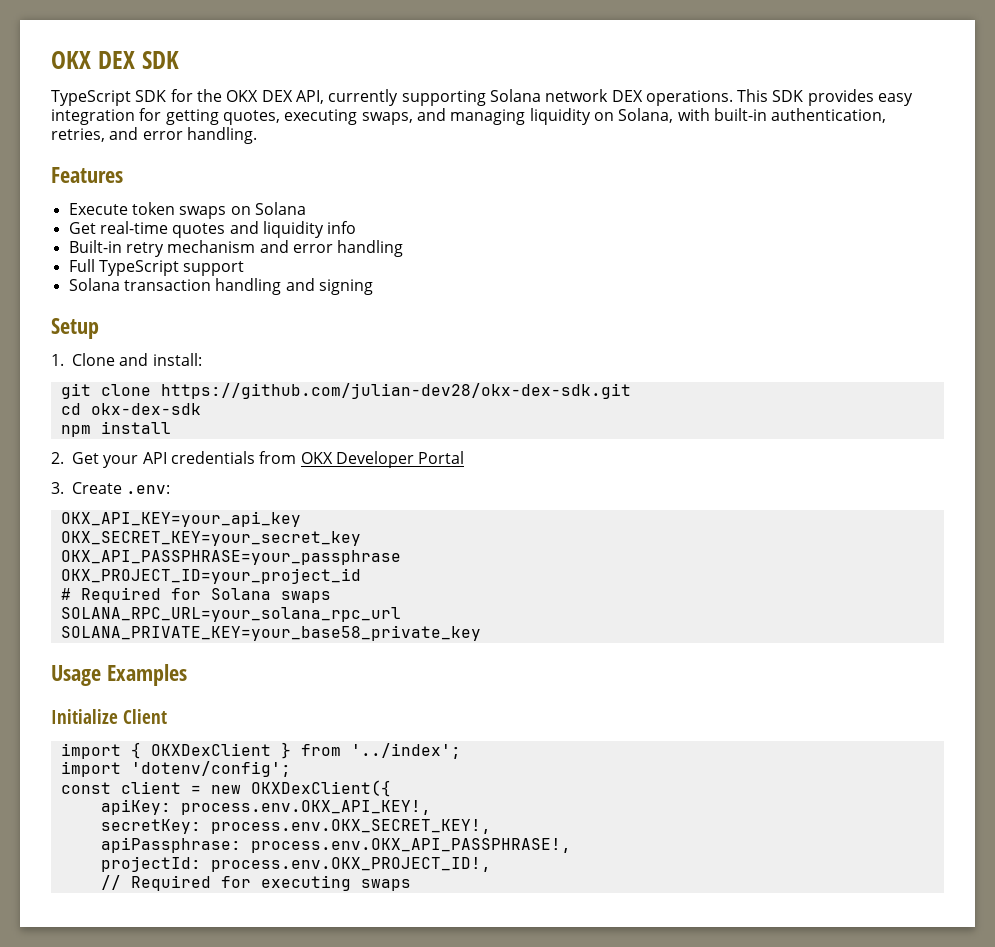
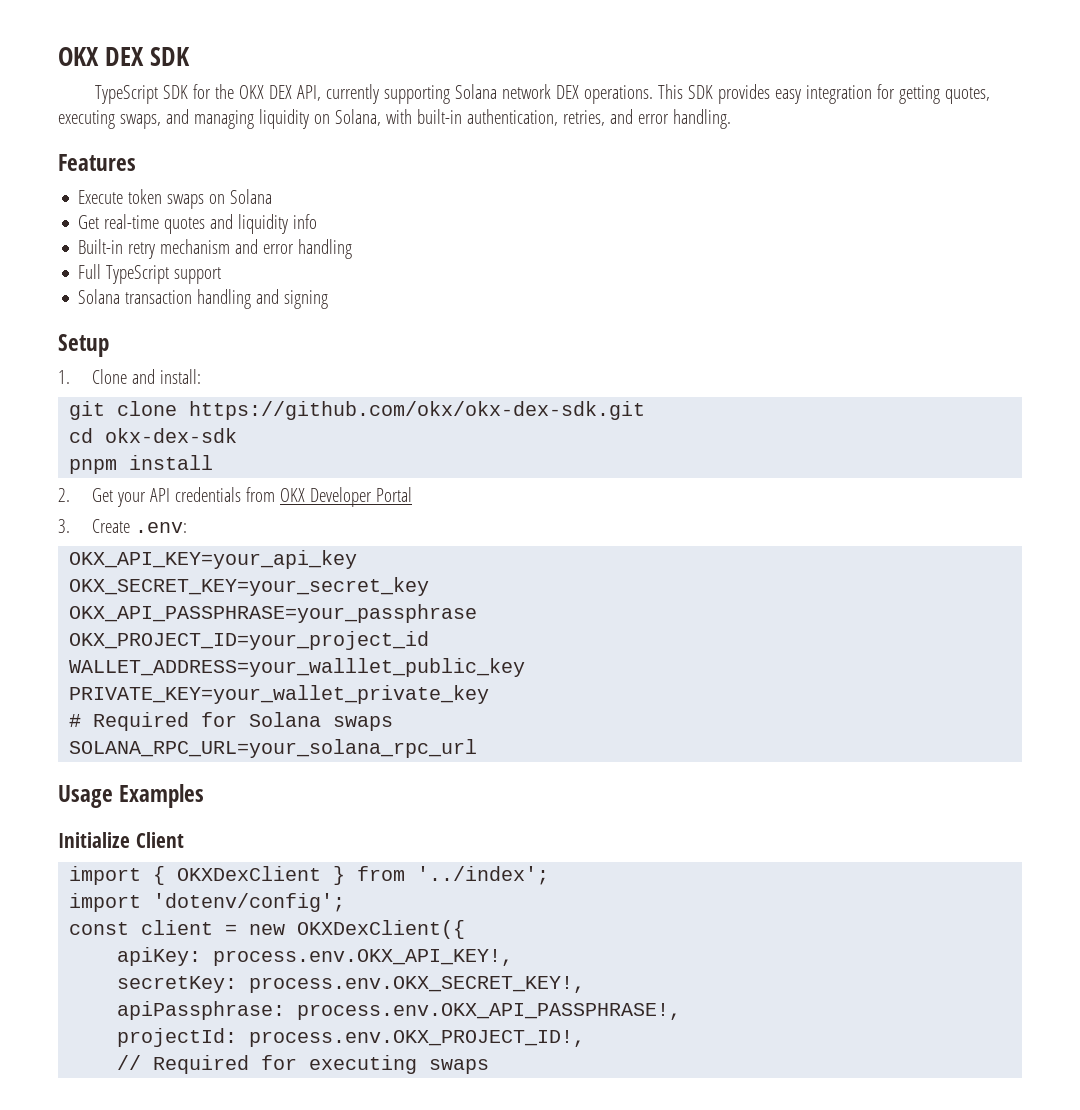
[160,383,631,399] https://github.com/julian-dev28/okx-dex-sdk.git -> [189,401,646,420] https://github.com/okx/okx-dex-sdk.git
[60,425,91,437] npm -> [69,459,118,474] pnpm
(361, 576) none -> [69,658,526,677] [69,685,490,704] // WALLET_ADDRESS=your_walllet_public_key // PRIVATE_KEY=your_wallet_private_key
[60,625,481,641] // SOLANA_PRIVATE_KEY=your_base58_private_key -> (478, 748) none

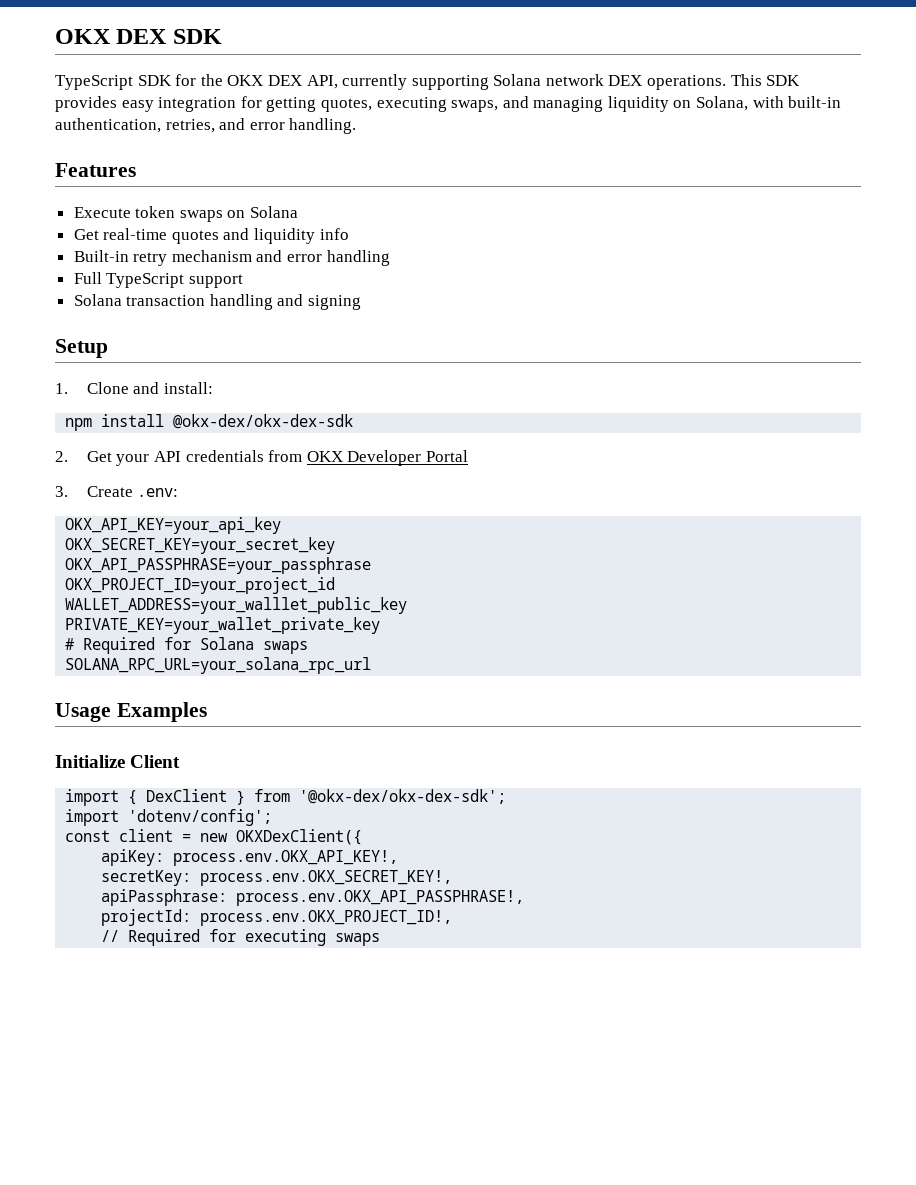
[69,401,646,420] [69,428,238,443] [69,459,118,474] git clone https://github.com/okx/okx-dex-sdk.git // cd okx-dex-sdk // pnpm -> [65,418,93,431] npm
(214, 462) none -> [173,414,354,429] @okx-dex/okx-dex-sdk
[177,866,322,881] OKXDexClient -> [146,789,228,802] DexClient
[417,866,550,885] '../index'; -> [299,789,507,804] '@okx-dex/okx-dex-sdk';

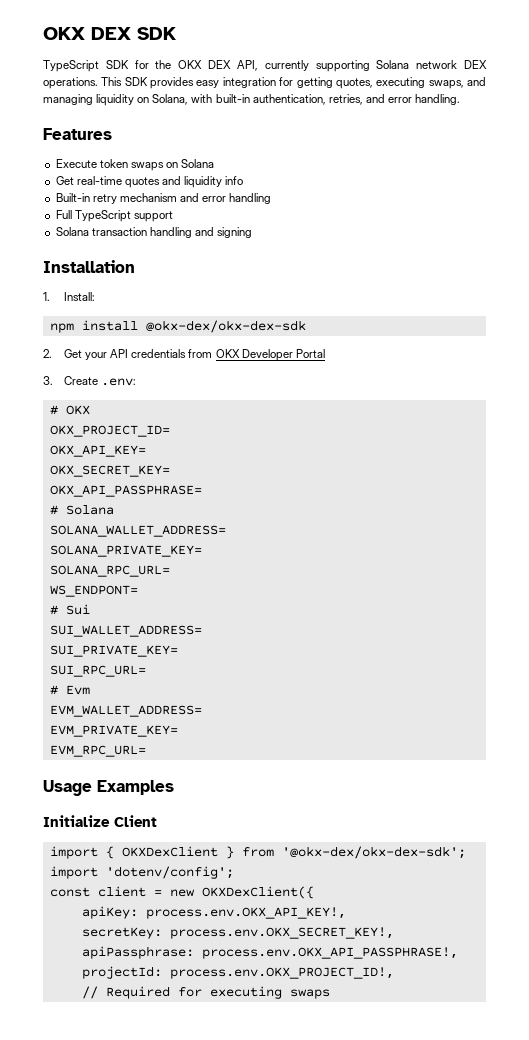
[55,339,108,358] Setup -> [43,260,135,273] Installation
[86,382,213,394] Clone and install: -> [63,292,95,301] Install:
[65,517,282,534] [65,537,336,554] [65,557,372,574] [65,577,336,594] [65,597,408,614] [65,617,381,634] [65,637,309,654] [65,657,372,674] OKX_API_KEY=your_api_key // OKX_SECRET_KEY=your_secret_key // OKX_API_PASSPHRASE=your_passphrase // OKX_PROJECT_ID=your_project_id // WALLET_ADDRESS=your_walllet_public_key // PRIVATE_KEY=your_wallet_private_key // # Required for Solana swaps // SOLANA_RPC_URL=your_solana_rpc_url -> [49,405,90,415] [49,425,170,437] [49,445,146,457] [49,465,170,477] [49,485,202,497] [49,505,114,515] [49,525,226,537] [49,545,202,557] [49,565,170,577] [49,585,138,597] [49,604,90,615] [49,625,202,637] [49,645,178,657] [49,665,146,677] [49,685,90,695] [49,705,202,717] [49,725,178,737] [49,745,146,757] # OKX // OKX_PROJECT_ID= // OKX_API_KEY= // OKX_SECRET_KEY= // OKX_API_PASSPHRASE= // # Solana // SOLANA_WALLET_ADDRESS= // SOLANA_PRIVATE_KEY= // SOLANA_RPC_URL= // WS_ENDPONT= // # Sui // SUI_WALLET_ADDRESS= // SUI_PRIVATE_KEY= // SUI_RPC_URL= // # Evm // EVM_WALLET_ADDRESS= // EVM_PRIVATE_KEY= // EVM_RPC_URL=
[146,789,228,802] DexClient -> [121,846,218,857] OKXDexClient

